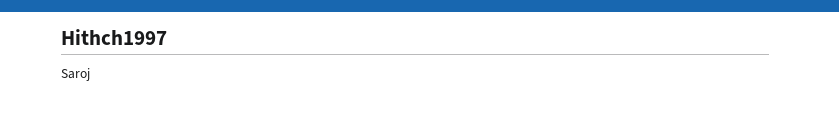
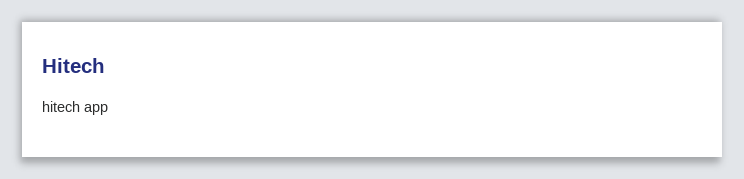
[61,29,167,45] [61,68,90,81] Hithch1997 // Saroj -> [42,58,105,73] [42,101,108,115] Hitech // hitech app

